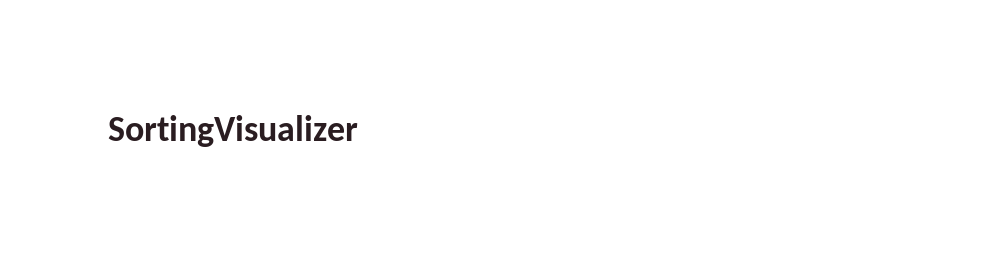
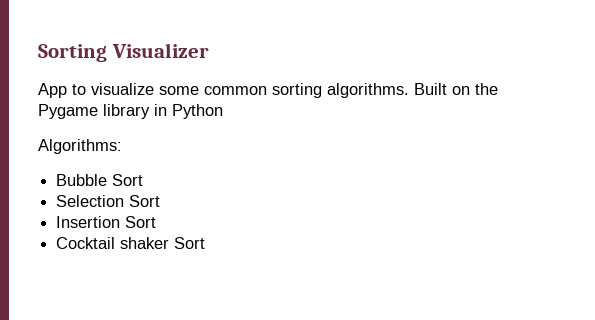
[108,115,358,147] SortingVisualizer -> [38,43,209,62] [38,83,498,98] [38,104,223,119] [38,139,122,154] [56,174,144,186] [56,195,161,207] [56,216,157,228] [56,237,206,249] Sorting Visualizer // App to visualize some common sorting algorithms. Built on the Pygame library in Python // Algorithms: // Bubble Sort // Selection Sort // Insertion Sort // Cocktail shaker Sort

